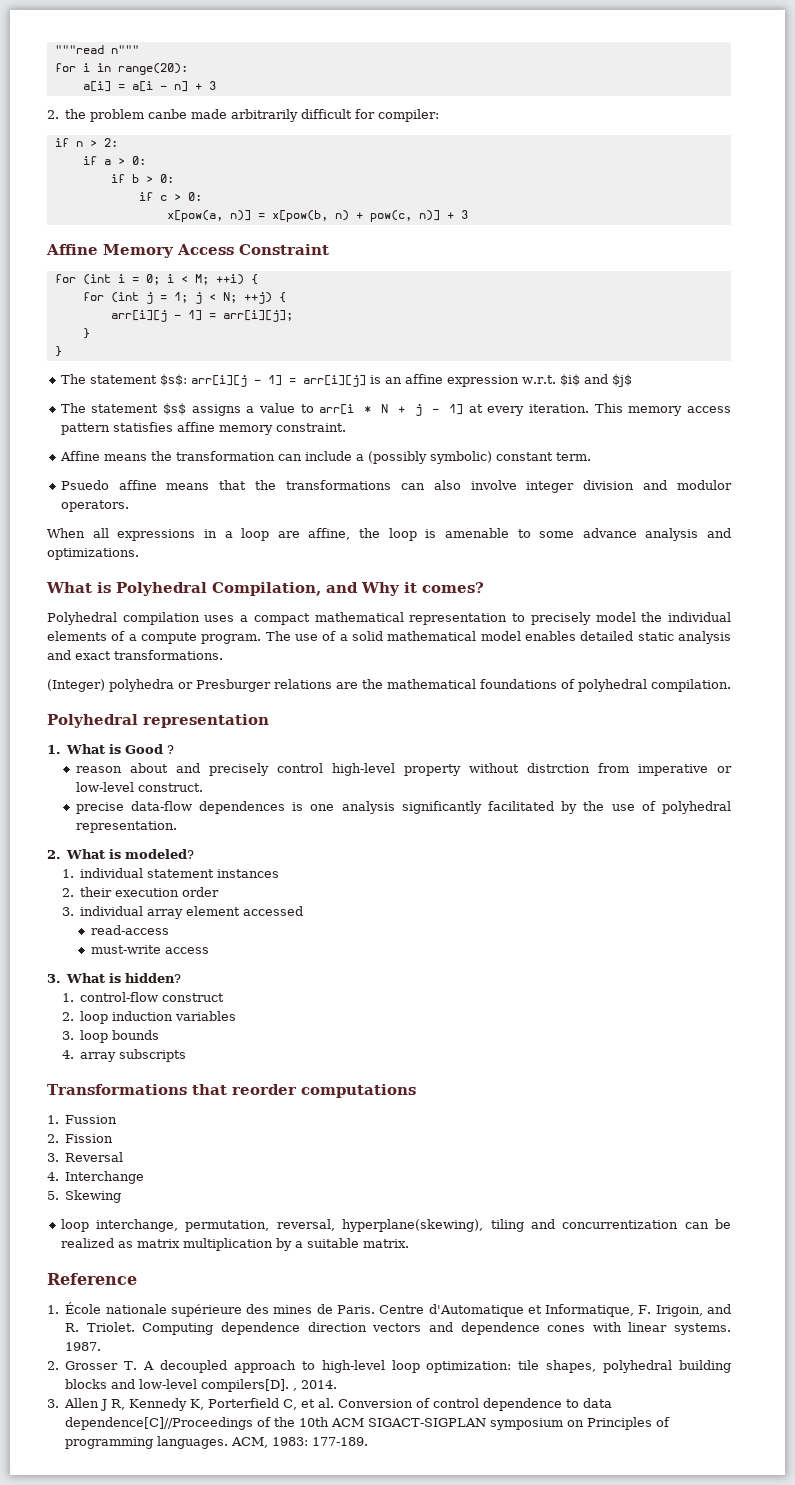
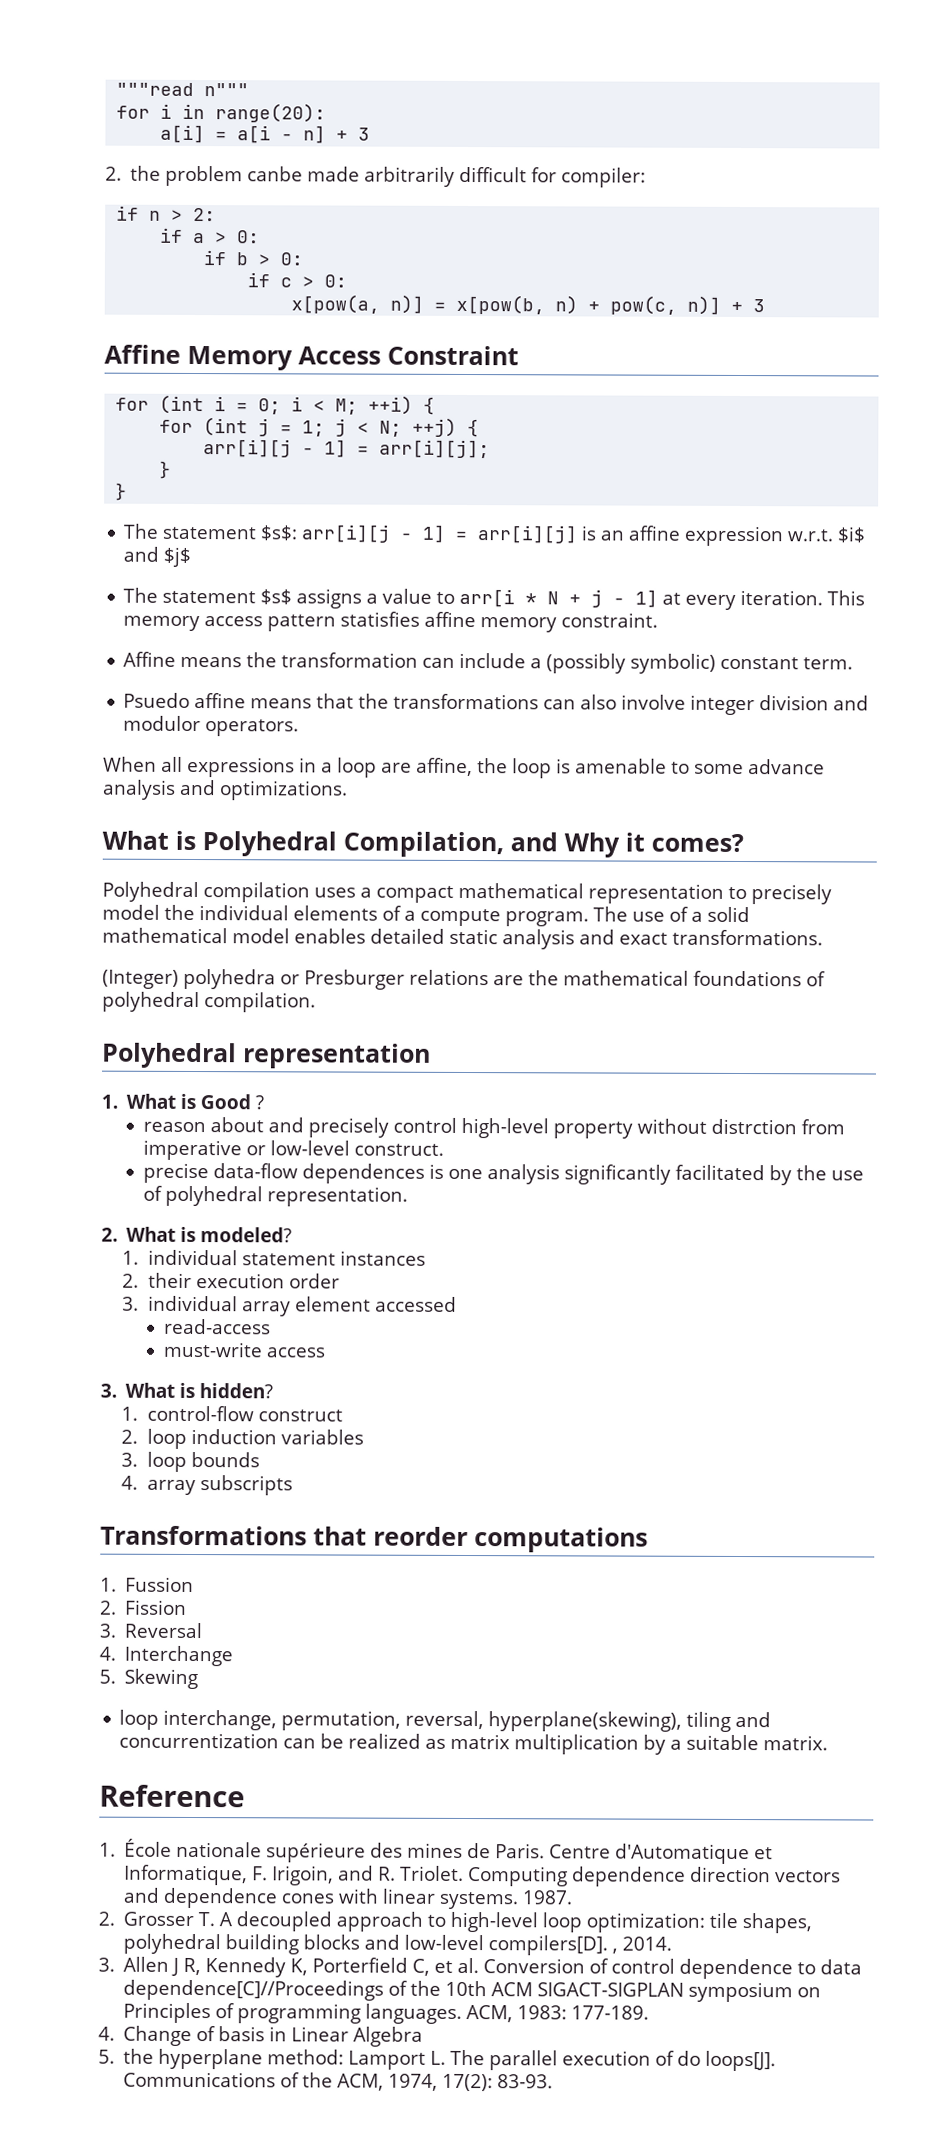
(369, 1441) none -> [98,2025,424,2047] [98,2048,777,2072] [123,2071,554,2092] // 4. Change of basis in Linear Algebra // 5. the hyperplane method: Lamport L. The parallel execution of do loops[J]. Communications of the ACM, 1974, 17(2): 83-93.

